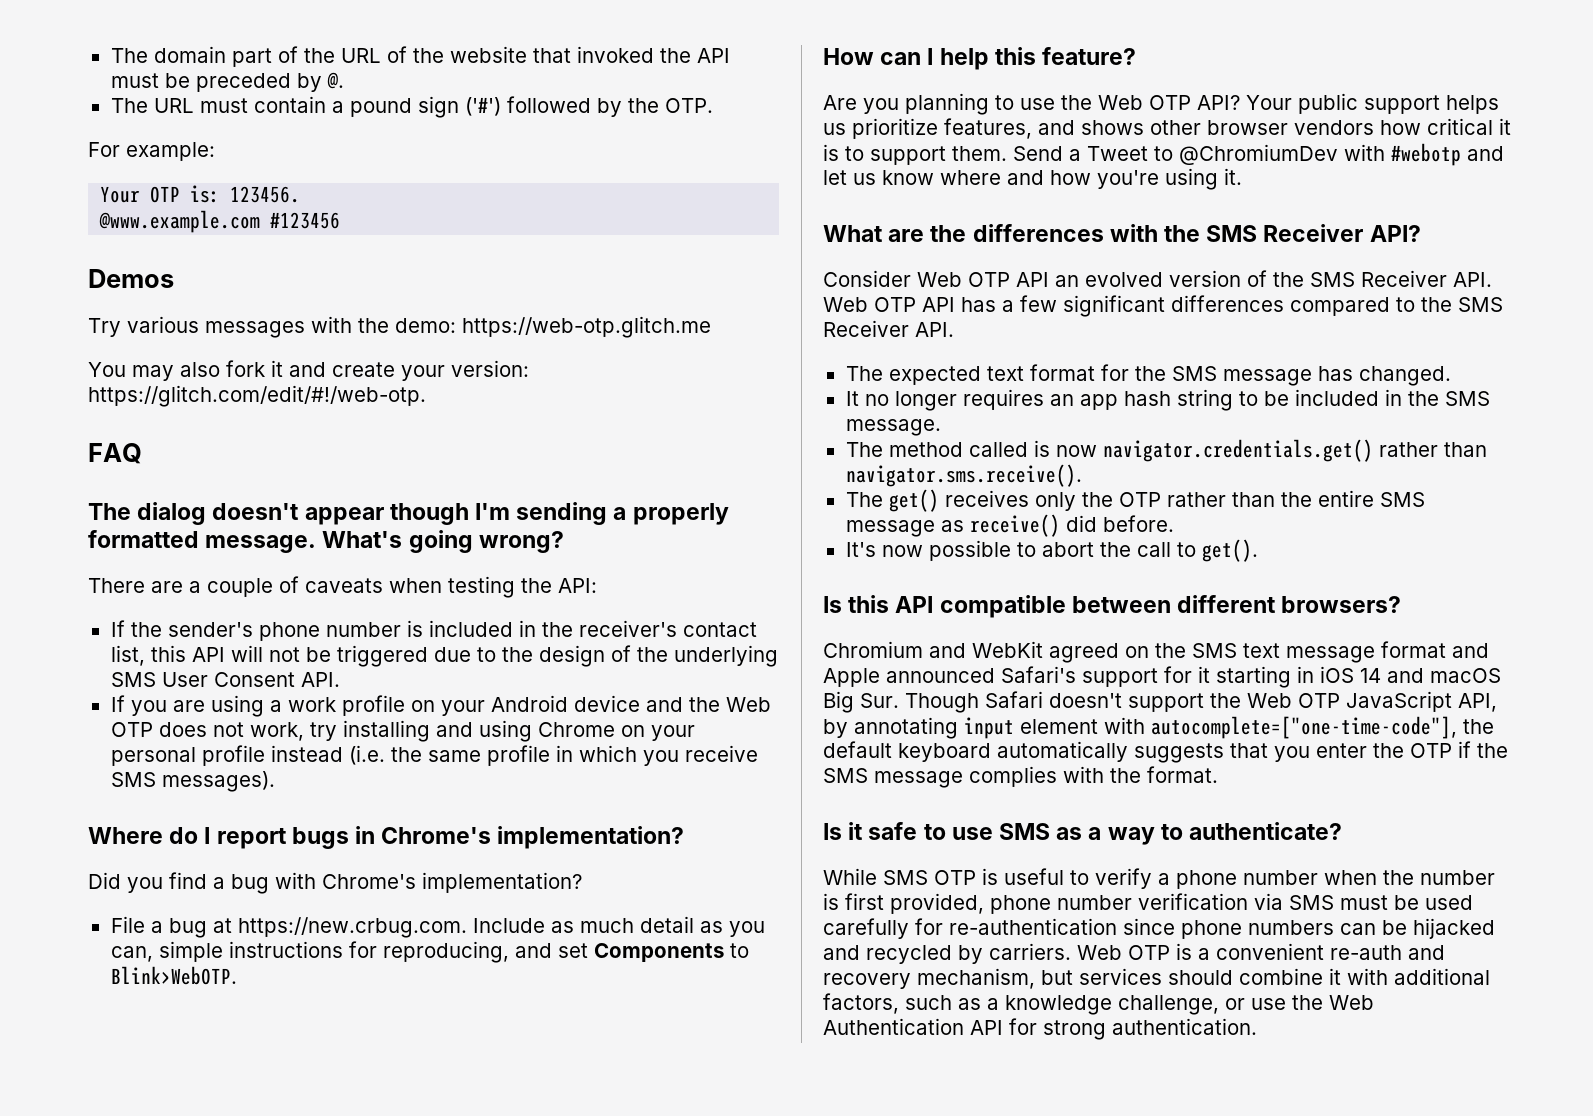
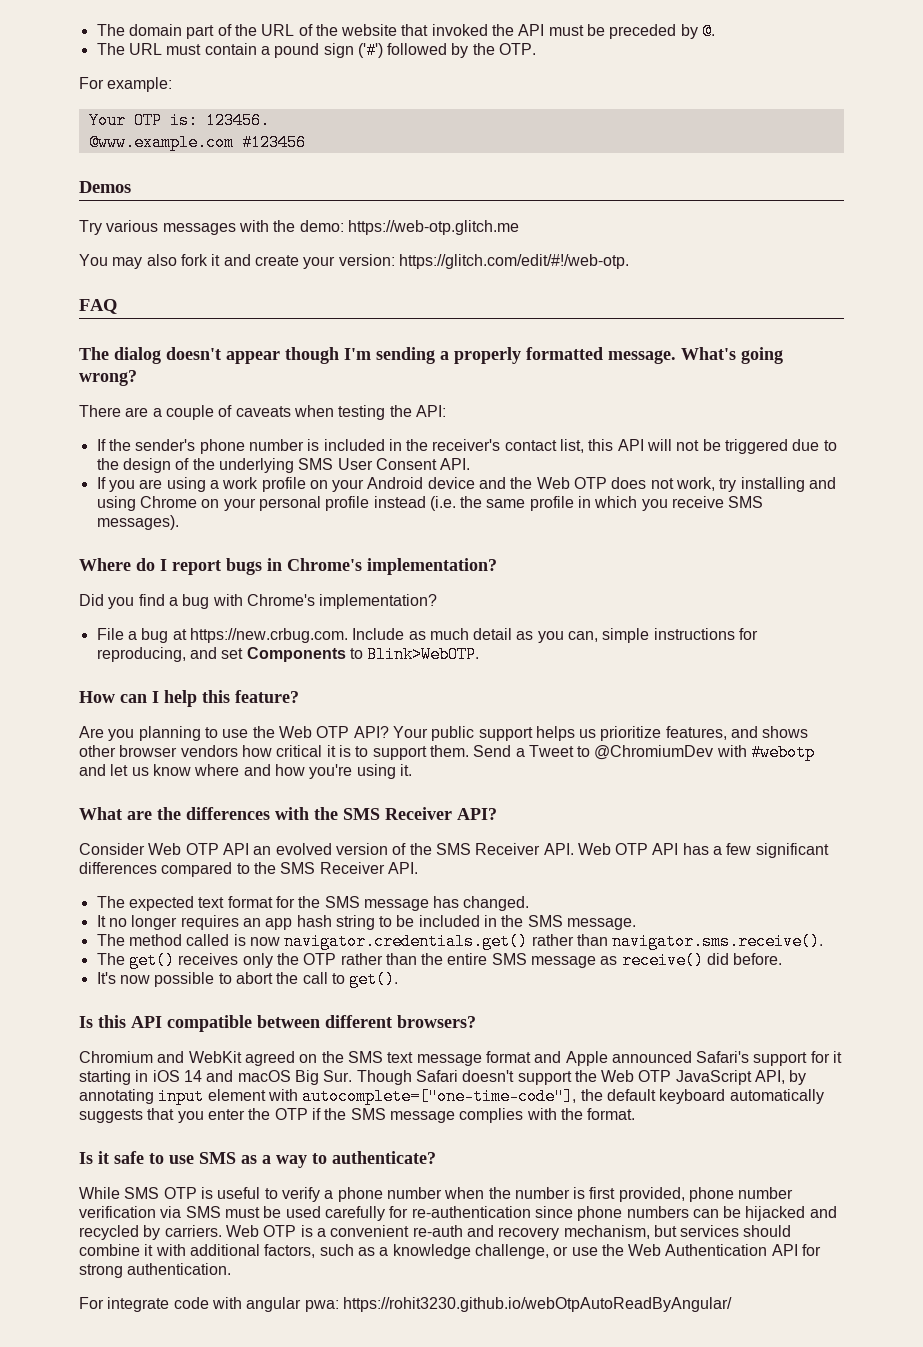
(1257, 1026) none -> [79,1297,732,1312] // For integrate code with angular pwa: https://rohit3230.github.io/webOtpAutoReadByAngular/

